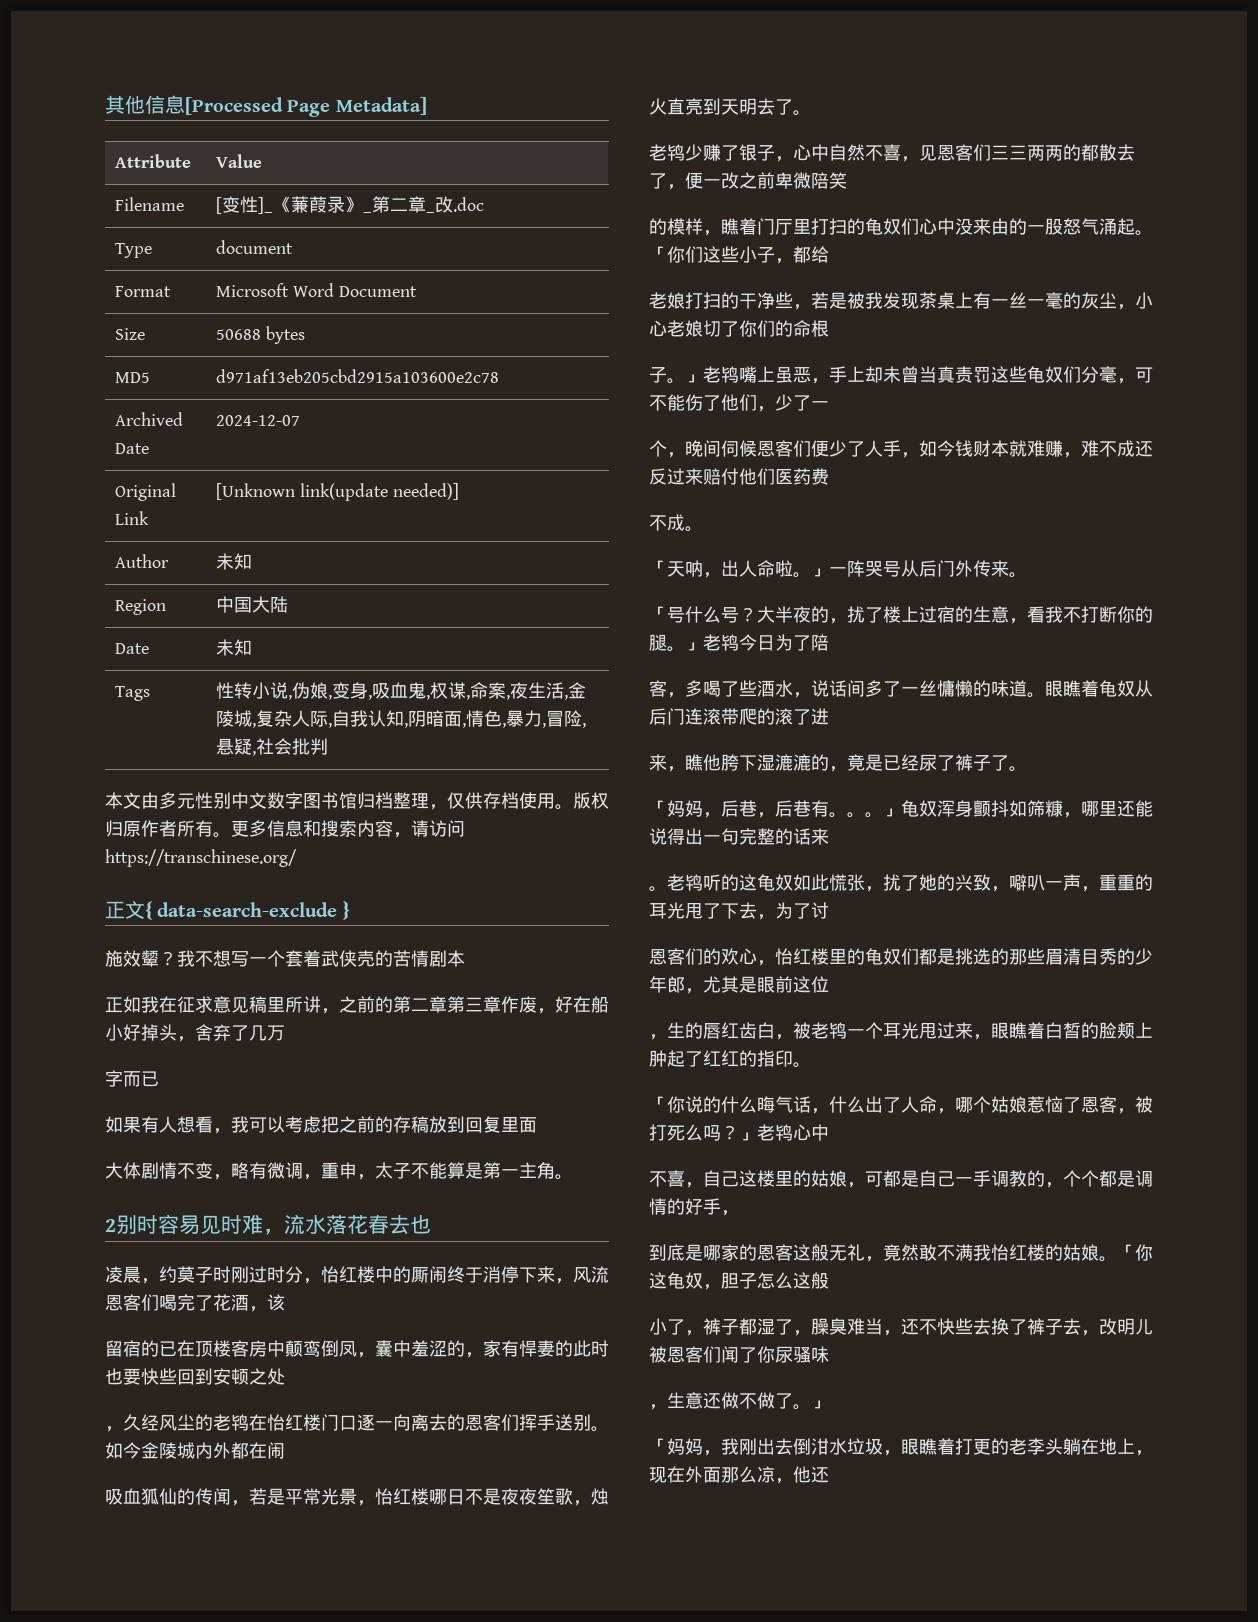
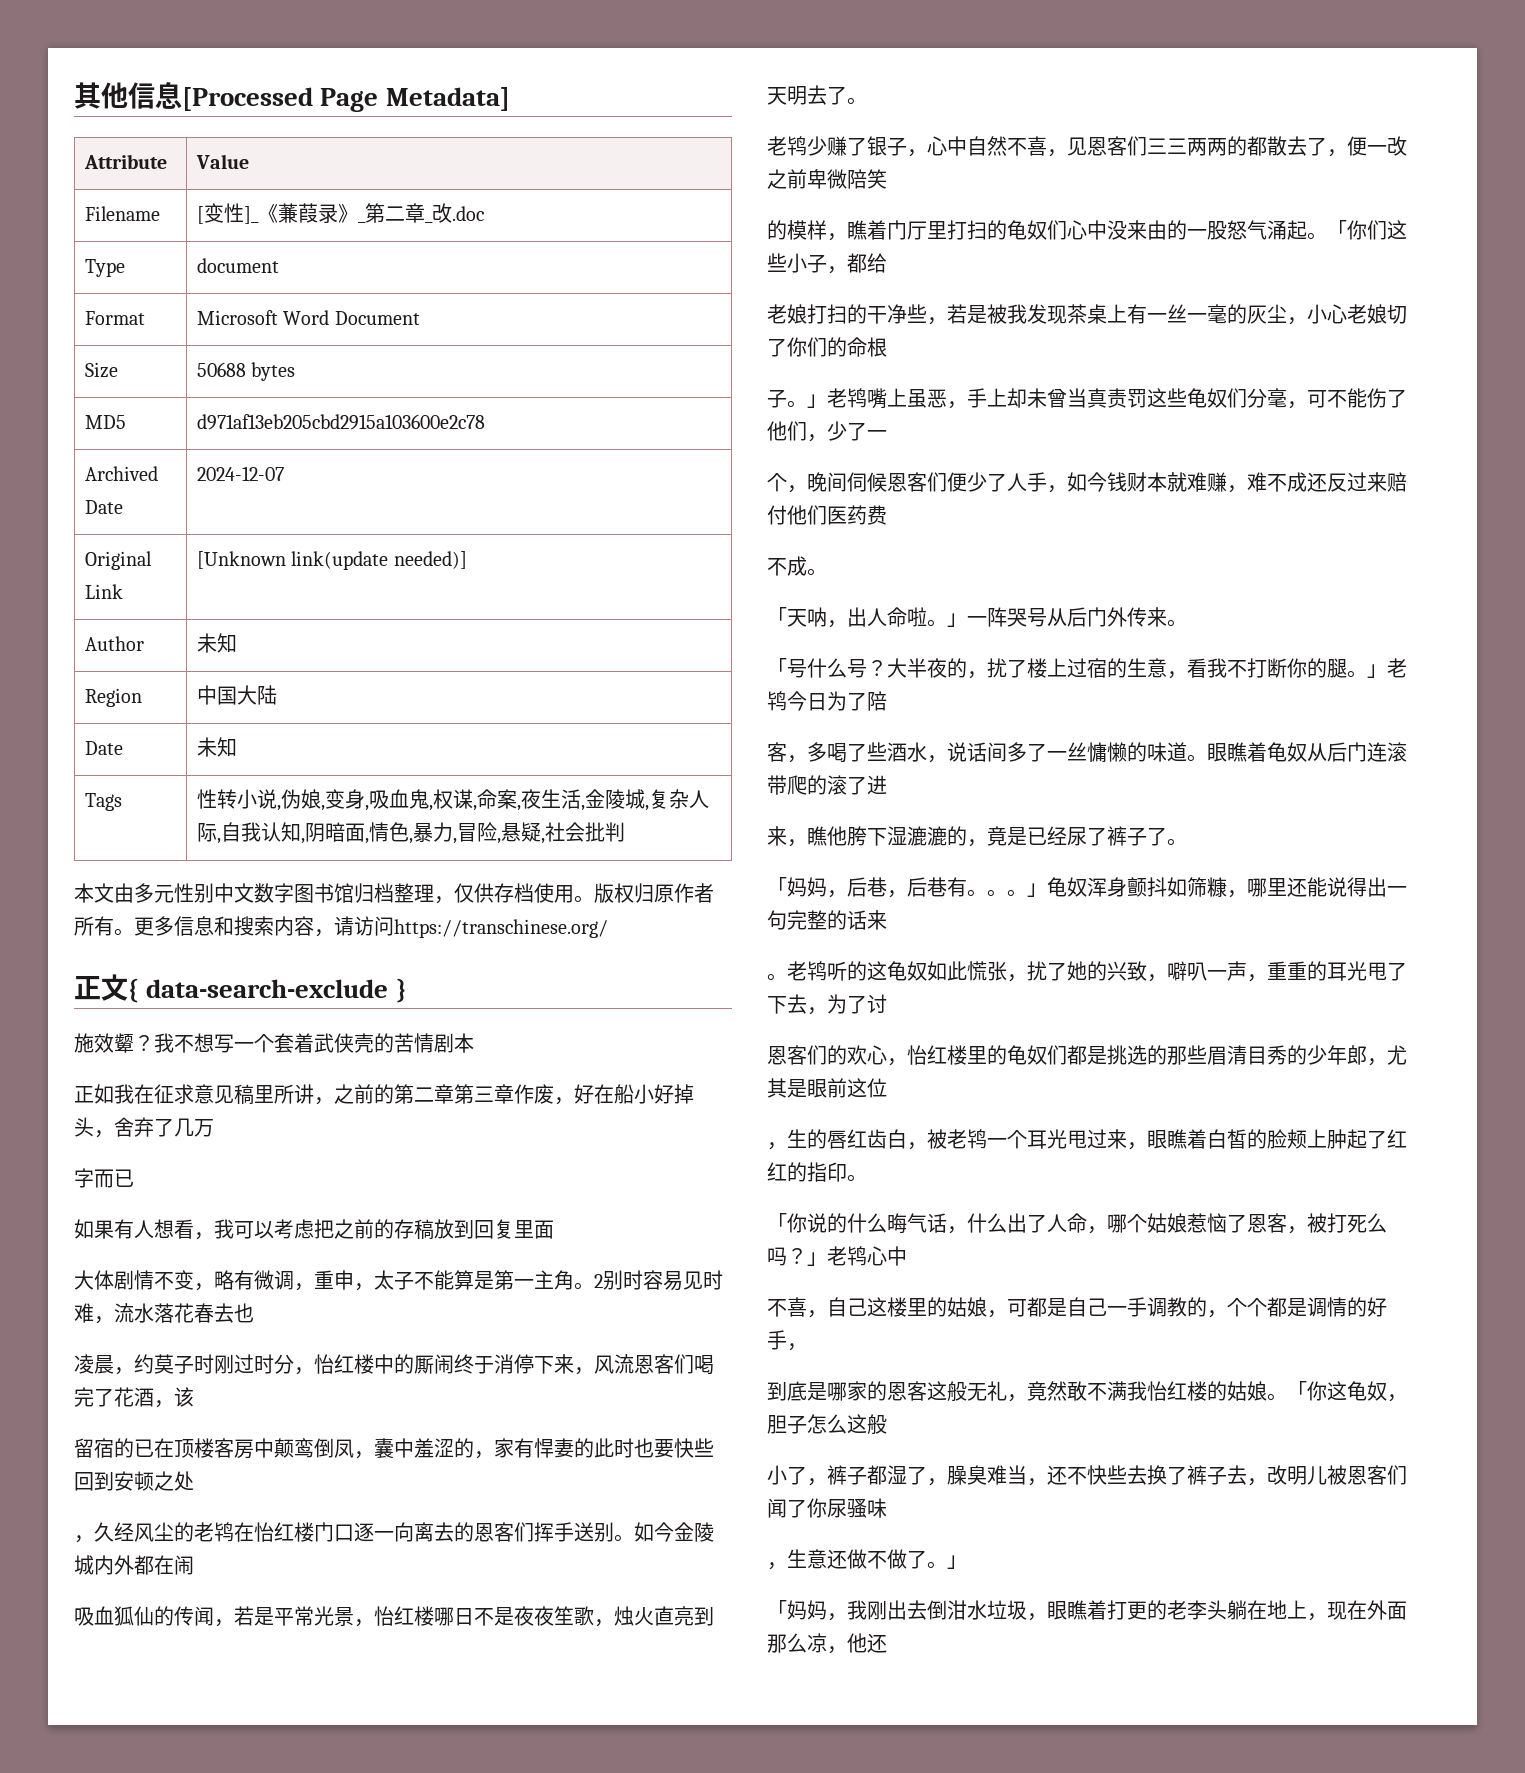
(573, 1177) // -> (594, 1286) none

